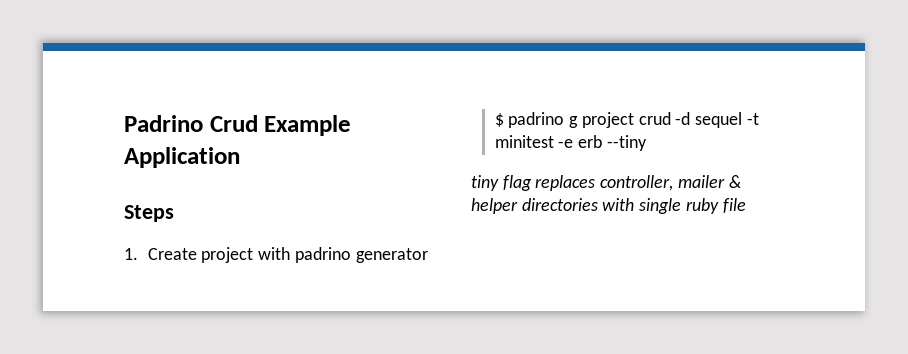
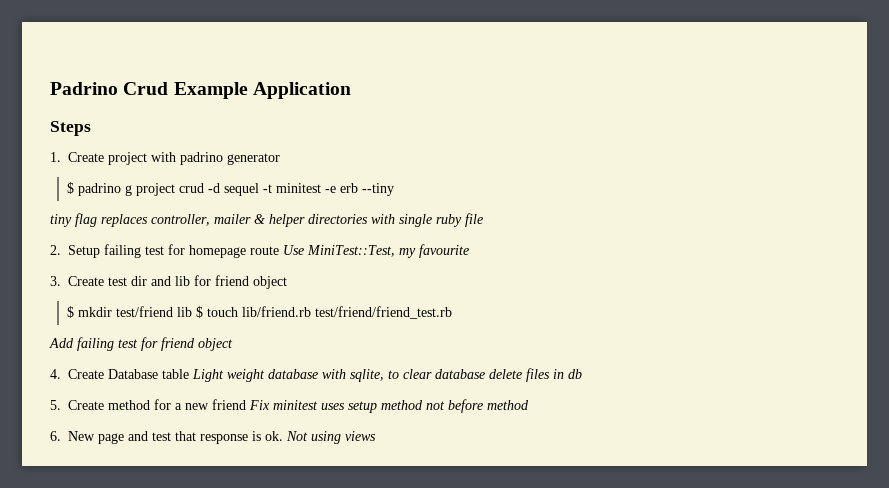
(746, 205) none -> [50,244,469,258] [50,275,287,289] [67,306,453,319] [49,337,233,351] [50,368,582,382] [50,399,529,413] [50,431,376,444] // 2. Setup failing test for homepage route Use MiniTest::Test, my favourite // 3. Create test dir and lib for friend object // $ mkdir test/friend lib $ touch lib/friend.rb test/friend/friend_test.rb // Add failing test for friend object // 4. Create Database table Light weight database with sqlite, to clear database delete files in db // 5. Create method for a new friend Fix minitest uses setup method not before method // 6. New page and test that response is ok. Not using views

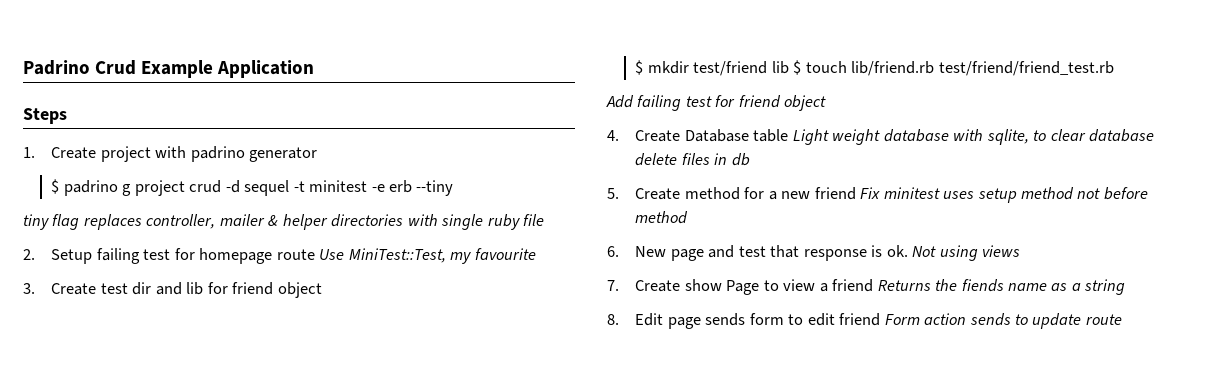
(376, 436) none -> [607,279,1126,295] [607,313,1122,329] // 7. Create show Page to view a friend Returns the fiends name as a string // 8. Edit page sends form to edit friend Form action sends to update route

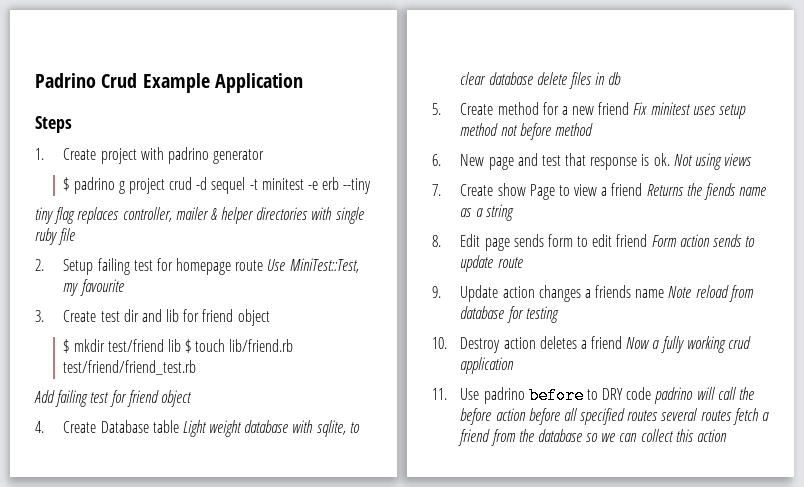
(1122, 319) none -> [432,285,754,302] [460,306,559,323] [432,336,752,353] [460,357,515,374] [432,387,755,404] [460,408,770,425] [458,429,728,446] // 9. Update action changes a friends name Note reload from database for testing // 10. Destroy action deletes a friend Now a fully working crud application // 11. Use padrino before to DRY code padrino will call the before action before all specified routes several routes fetch a friend from the database so we can collect this action

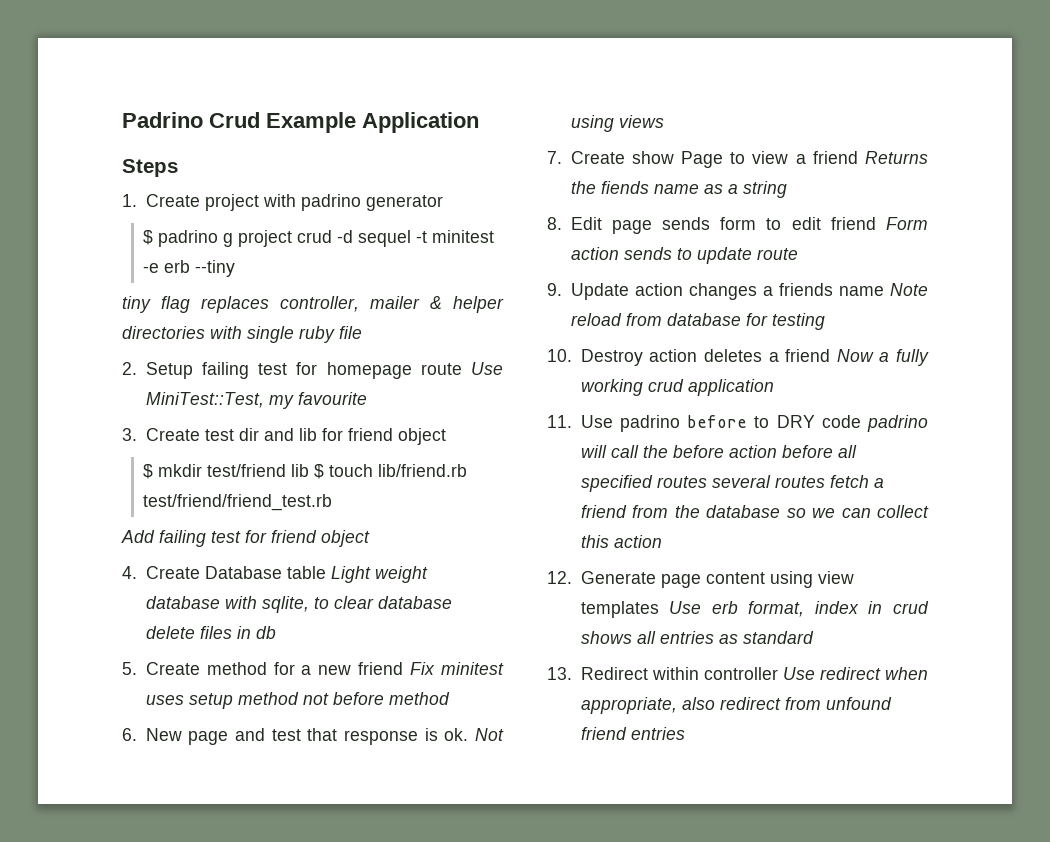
(728, 435) none -> [547,571,854,588] [580,601,929,618] [580,631,814,644] [547,667,928,680] [580,697,892,714] [580,727,685,740] // 12. Generate page content using view templates Use erb format, index in crud shows all entries as standard // 13. Redirect within controller Use redirect when appropriate, also redirect from unfound friend entries

